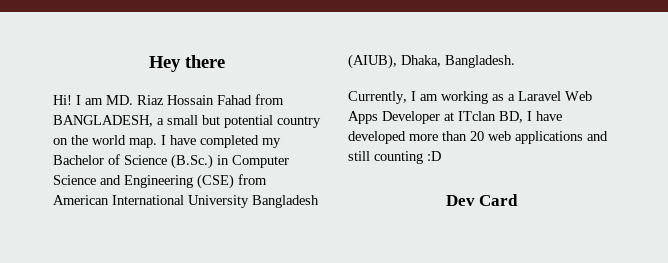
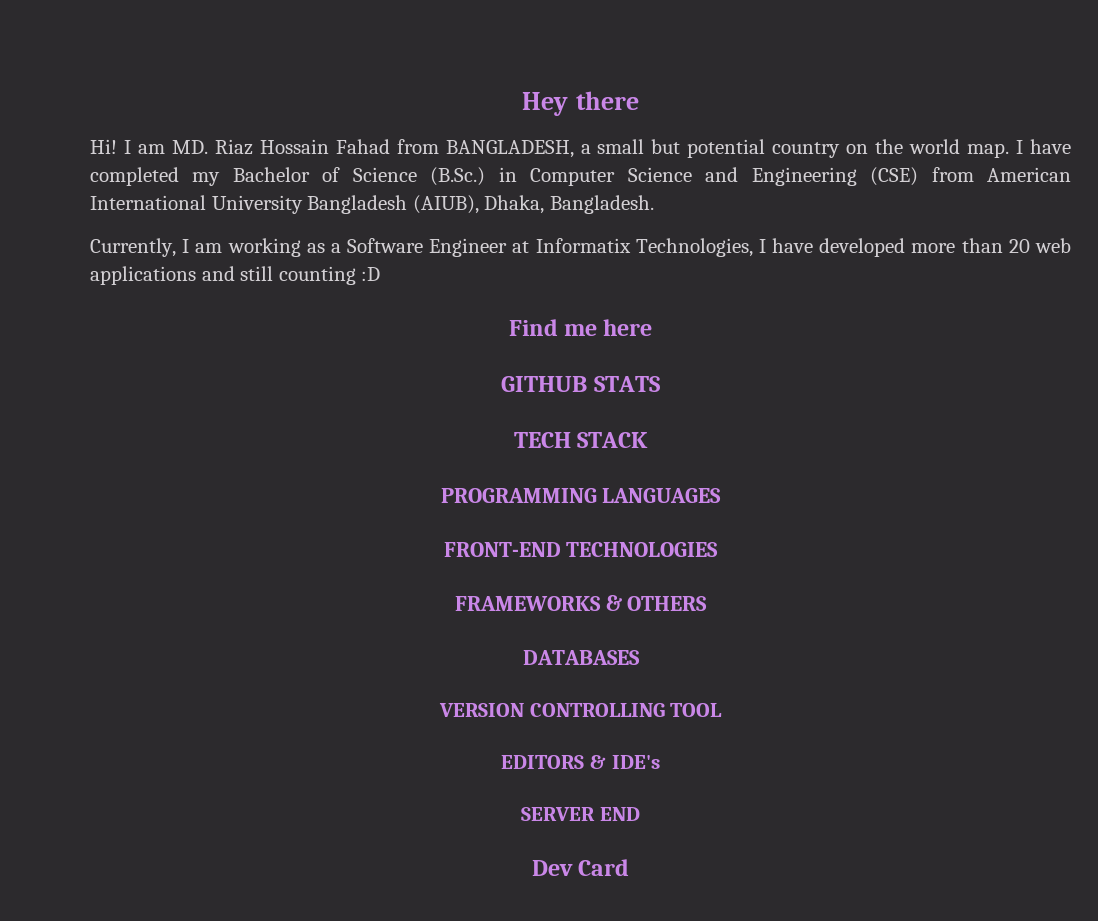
[518,91,592,101] [348,111,523,124] Laravel Web Apps Developer at ITclan BD, -> [347,238,753,257] Software Engineer at Informatix Technologies,
(441, 156) none -> [508,319,653,336] [501,376,660,392] [513,432,649,448] [440,488,722,503] [443,542,719,557] [454,595,708,611] [522,650,640,665] [438,703,723,717] [501,755,660,769] [521,807,640,821] // Find me here // GITHUB STATS // TECH STACK // PROGRAMMING LANGUAGES // FRONT-END TECHNOLOGIES // FRAMEWORKS & OTHERS // DATABASES // VERSION CONTROLLING TOOL // EDITORS & IDE's // SERVER END

